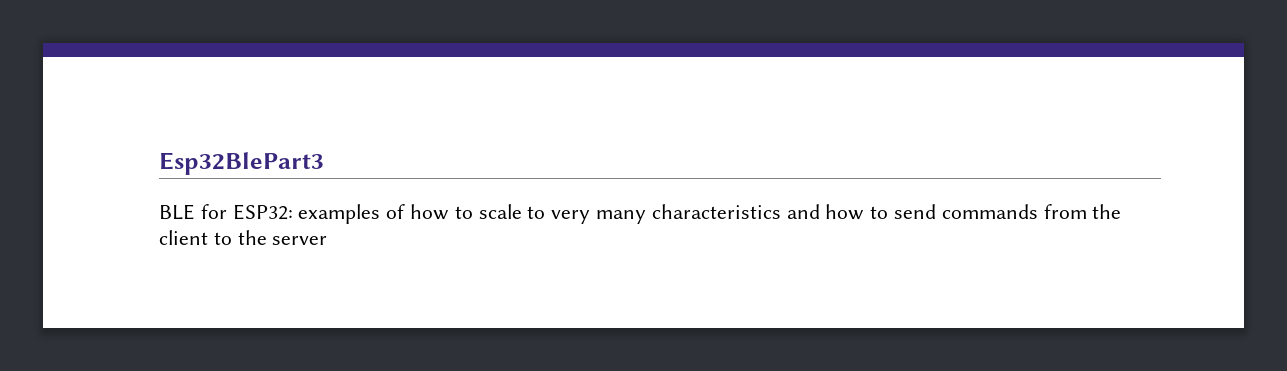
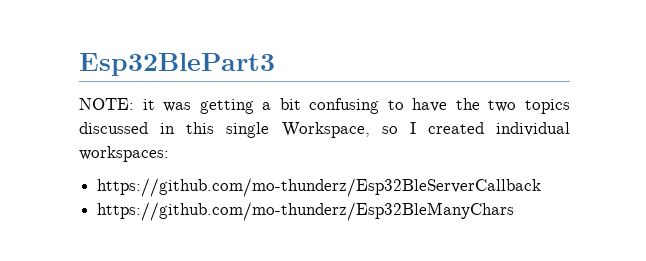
[159,204,1122,224] [159,230,328,245] BLE for ESP32: examples of how to scale to very many characteristics and how to send commands from the client to the server -> [79,98,570,114] [79,122,570,138] [79,146,169,162] [97,178,542,197] [97,202,515,221] NOTE: it was getting a bit confusing to have the two topics discussed in this single Workspace, so I created individual workspaces: // https://github.com/mo-thunderz/Esp32BleServerCallback // https://github.com/mo-thunderz/Esp32BleManyChars

